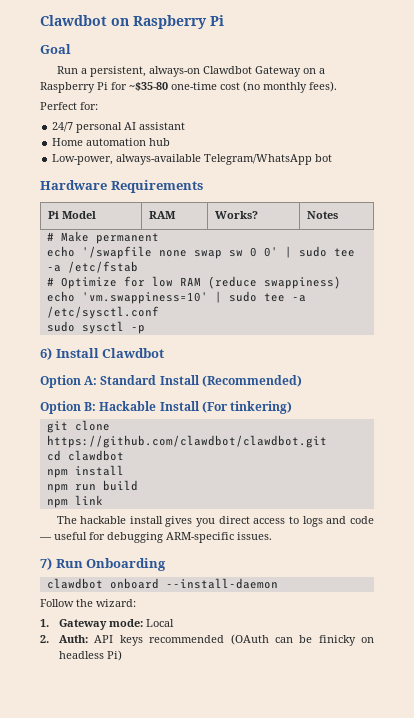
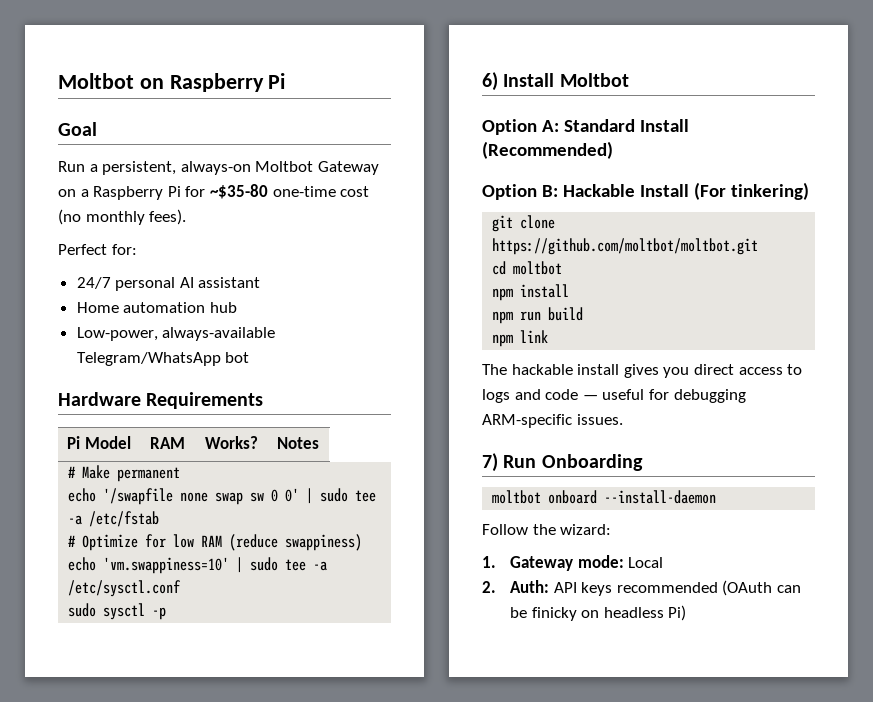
[40,15,107,26] Clawdbot -> [58,73,134,89] Moltbot
[202,66,252,74] Clawdbot -> [255,161,314,172] Moltbot
[102,348,165,358] Clawdbot -> [559,73,629,87] Moltbot
[46,435,327,448] https://github.com/clawdbot/clawdbot.git -> [492,238,759,255] https://github.com/moltbot/moltbot.git
[67,450,124,461] clawdbot -> [513,261,563,275] moltbot
[46,578,103,589] clawdbot -> [492,490,542,504] moltbot

